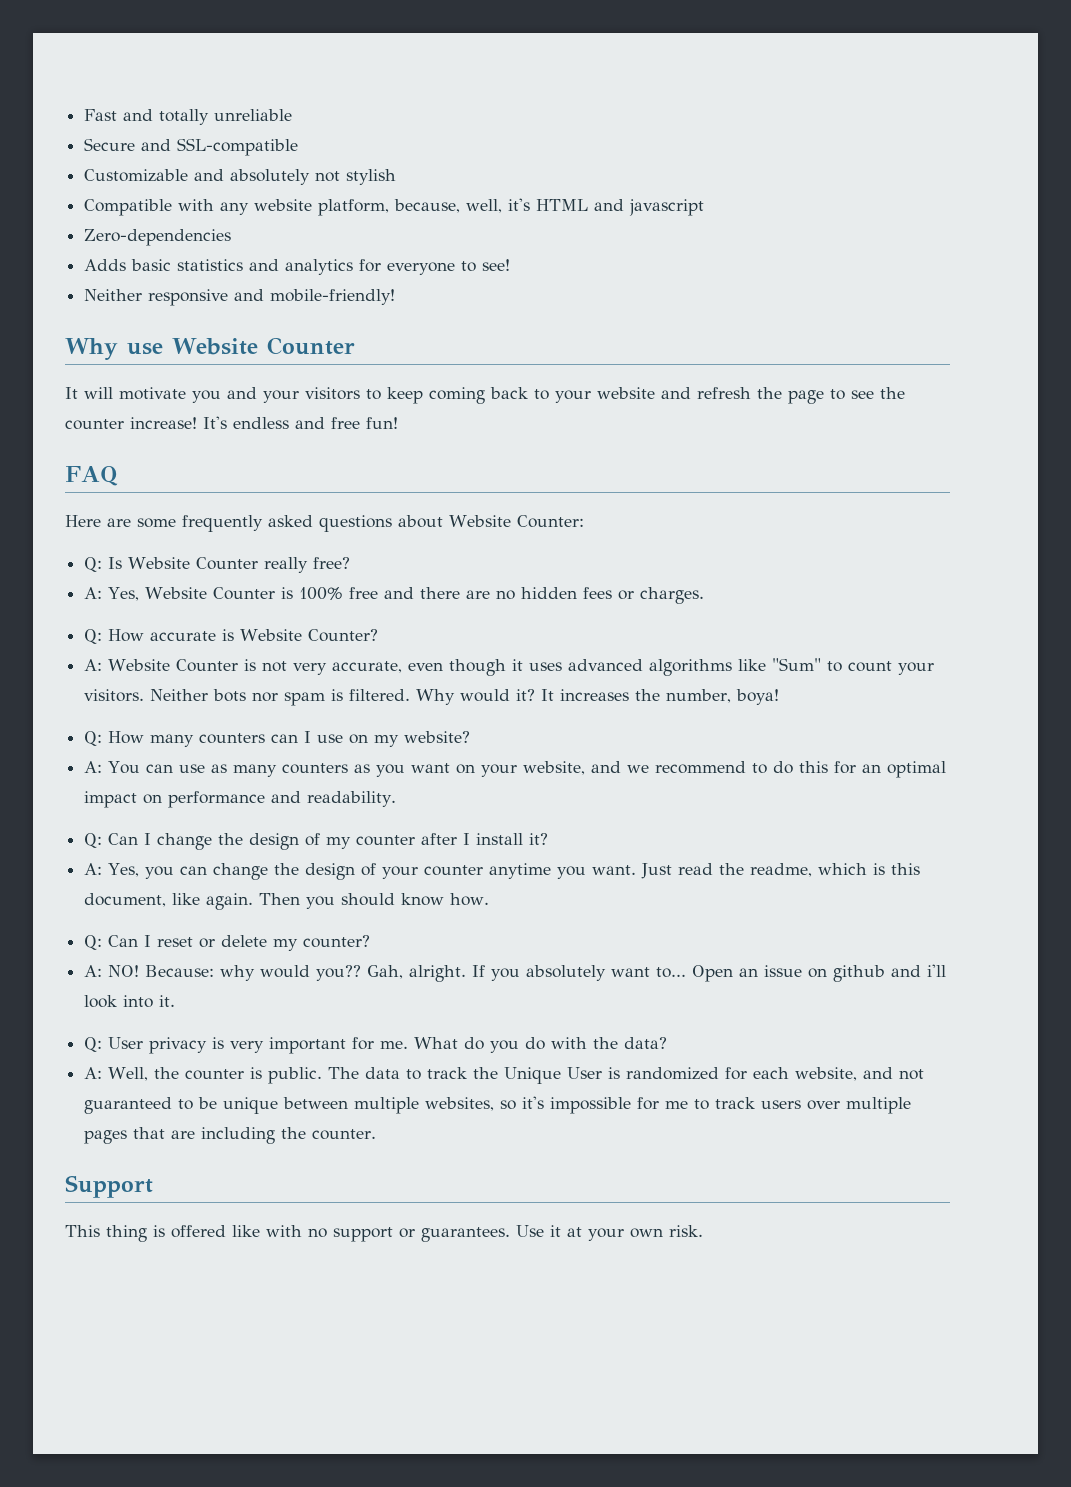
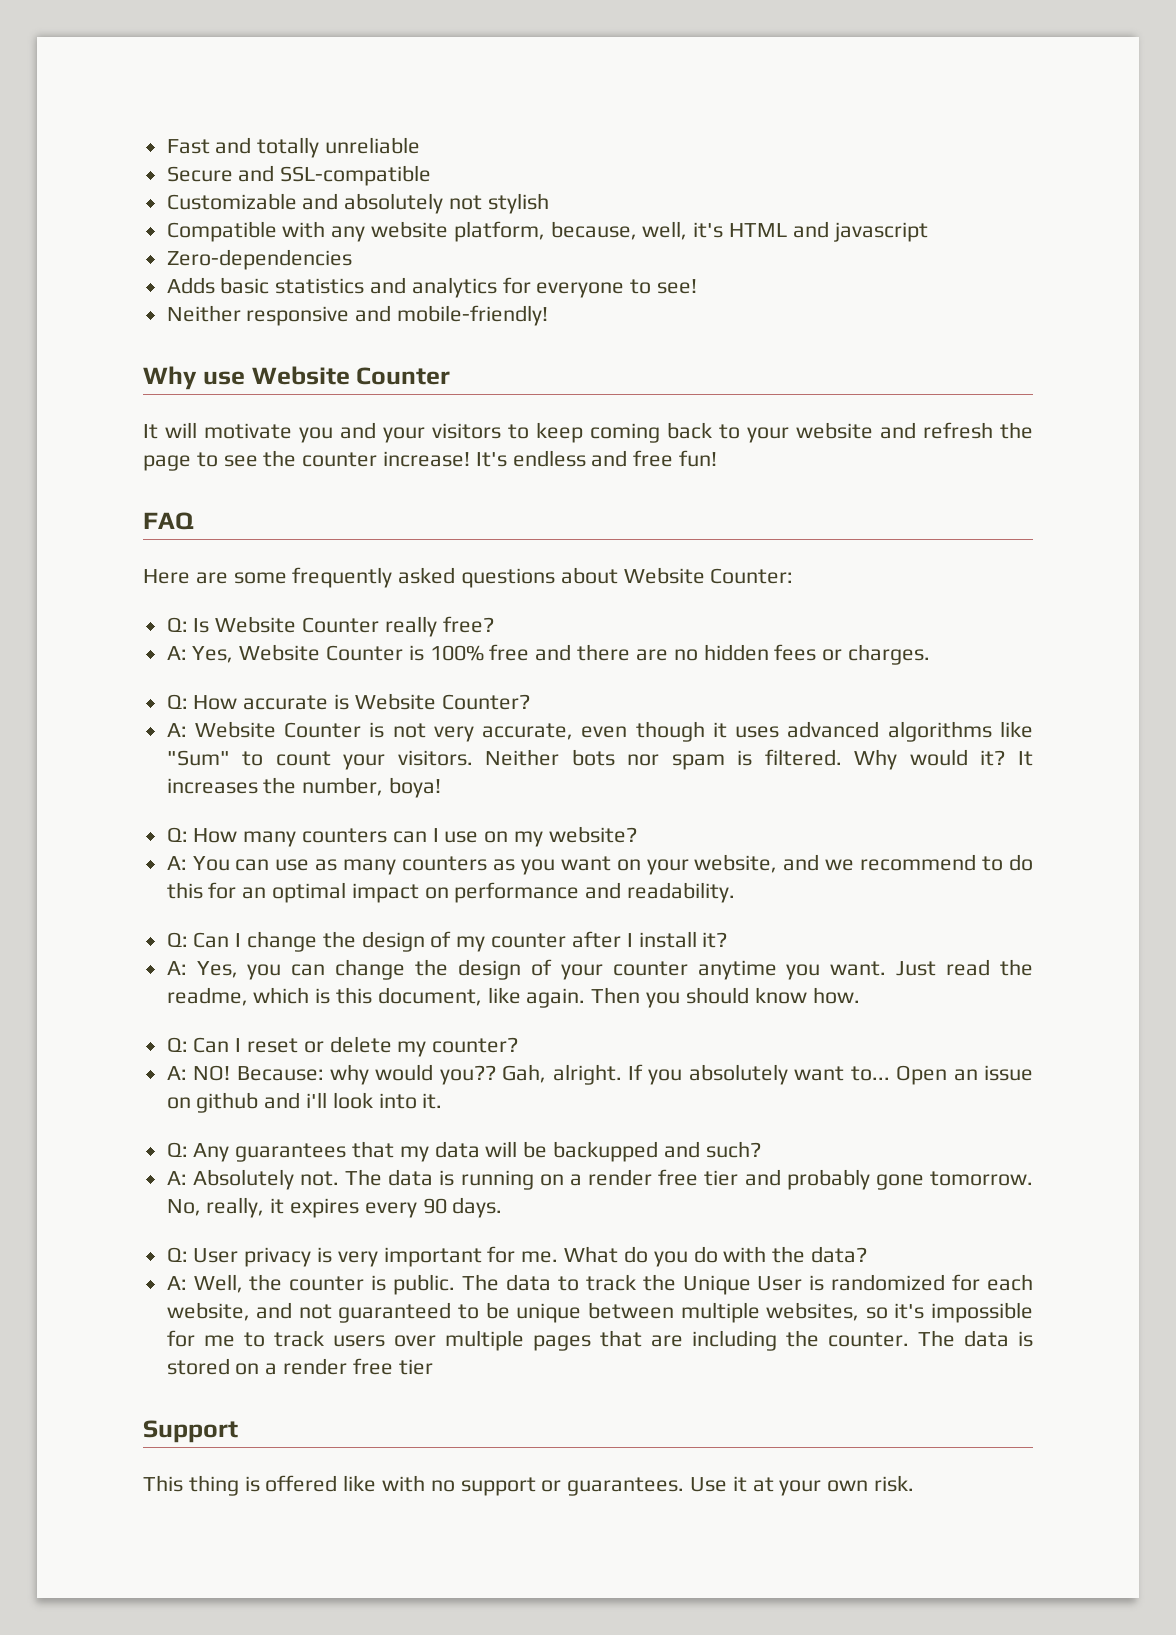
(176, 1001) none -> [166,1141,761,1162] [166,1169,1033,1190] [166,1197,503,1218] // Q: Any guarantees that my data will be backupped and such? // A: Absolutely not. The data is running on a render free tier and probably gone tomorrow. No, really, it expires every 90 days.
(377, 1134) none -> [917,1330,1033,1347] [166,1358,433,1375] The data is stored on a render free tier

